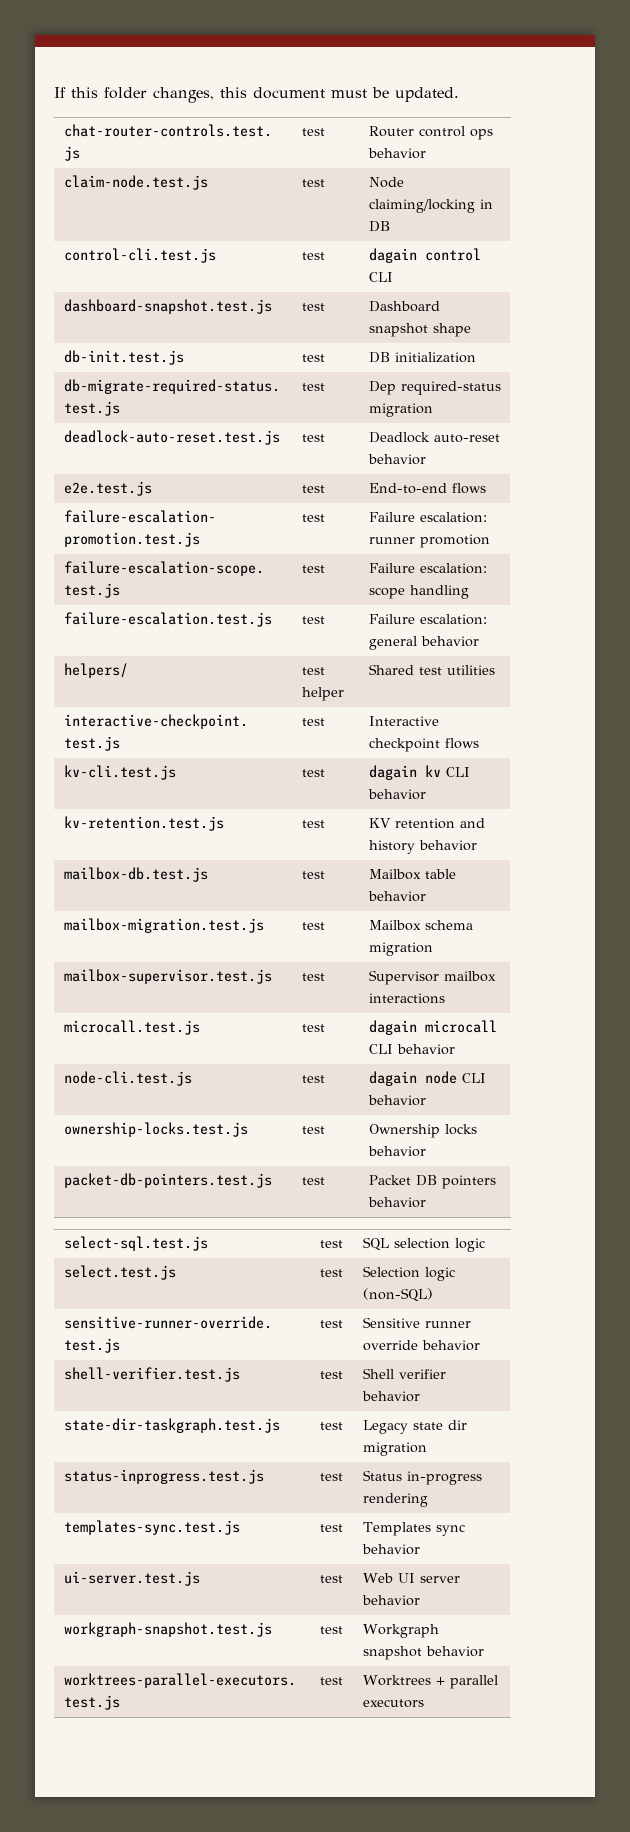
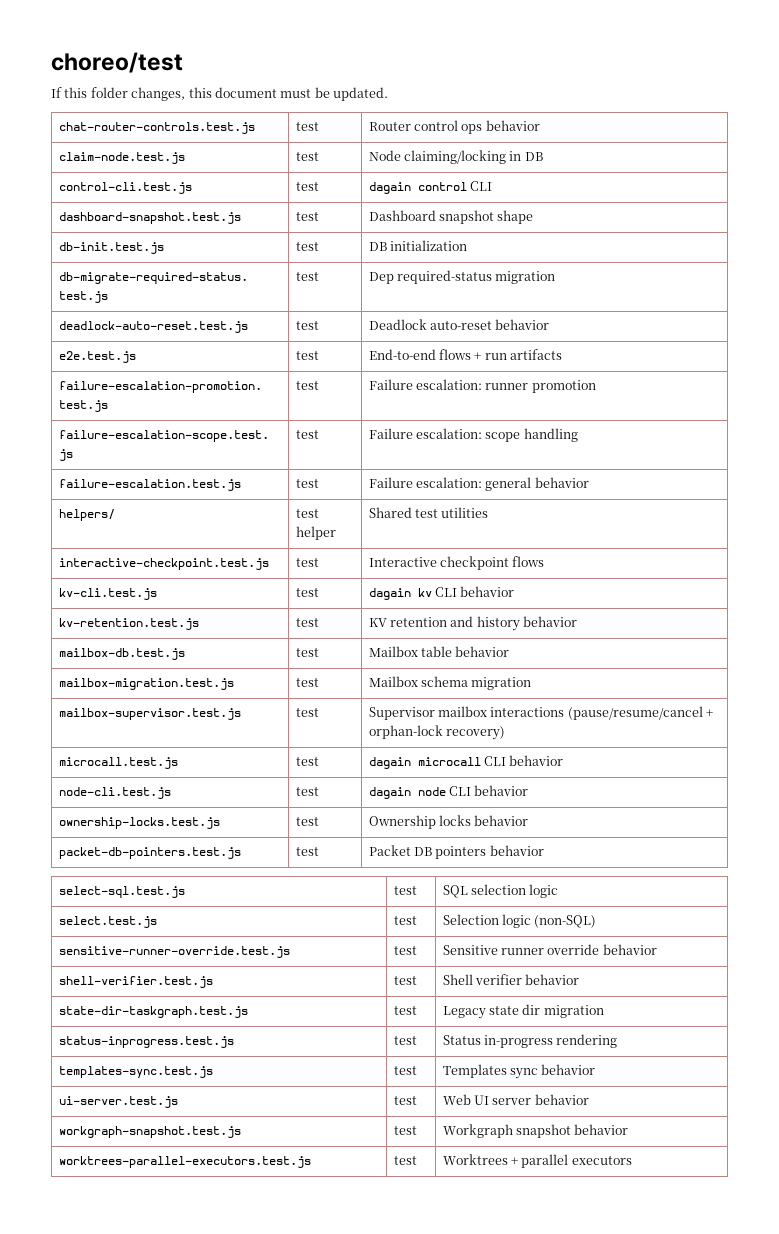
(54, 92) none -> [51,52,183,73] choreo/test //
(486, 488) none -> [474,349,563,360] + run artifacts
(445, 998) none -> [567,706,714,720] [368,725,506,740] (pause/resume/cancel + orphan-lock recovery)

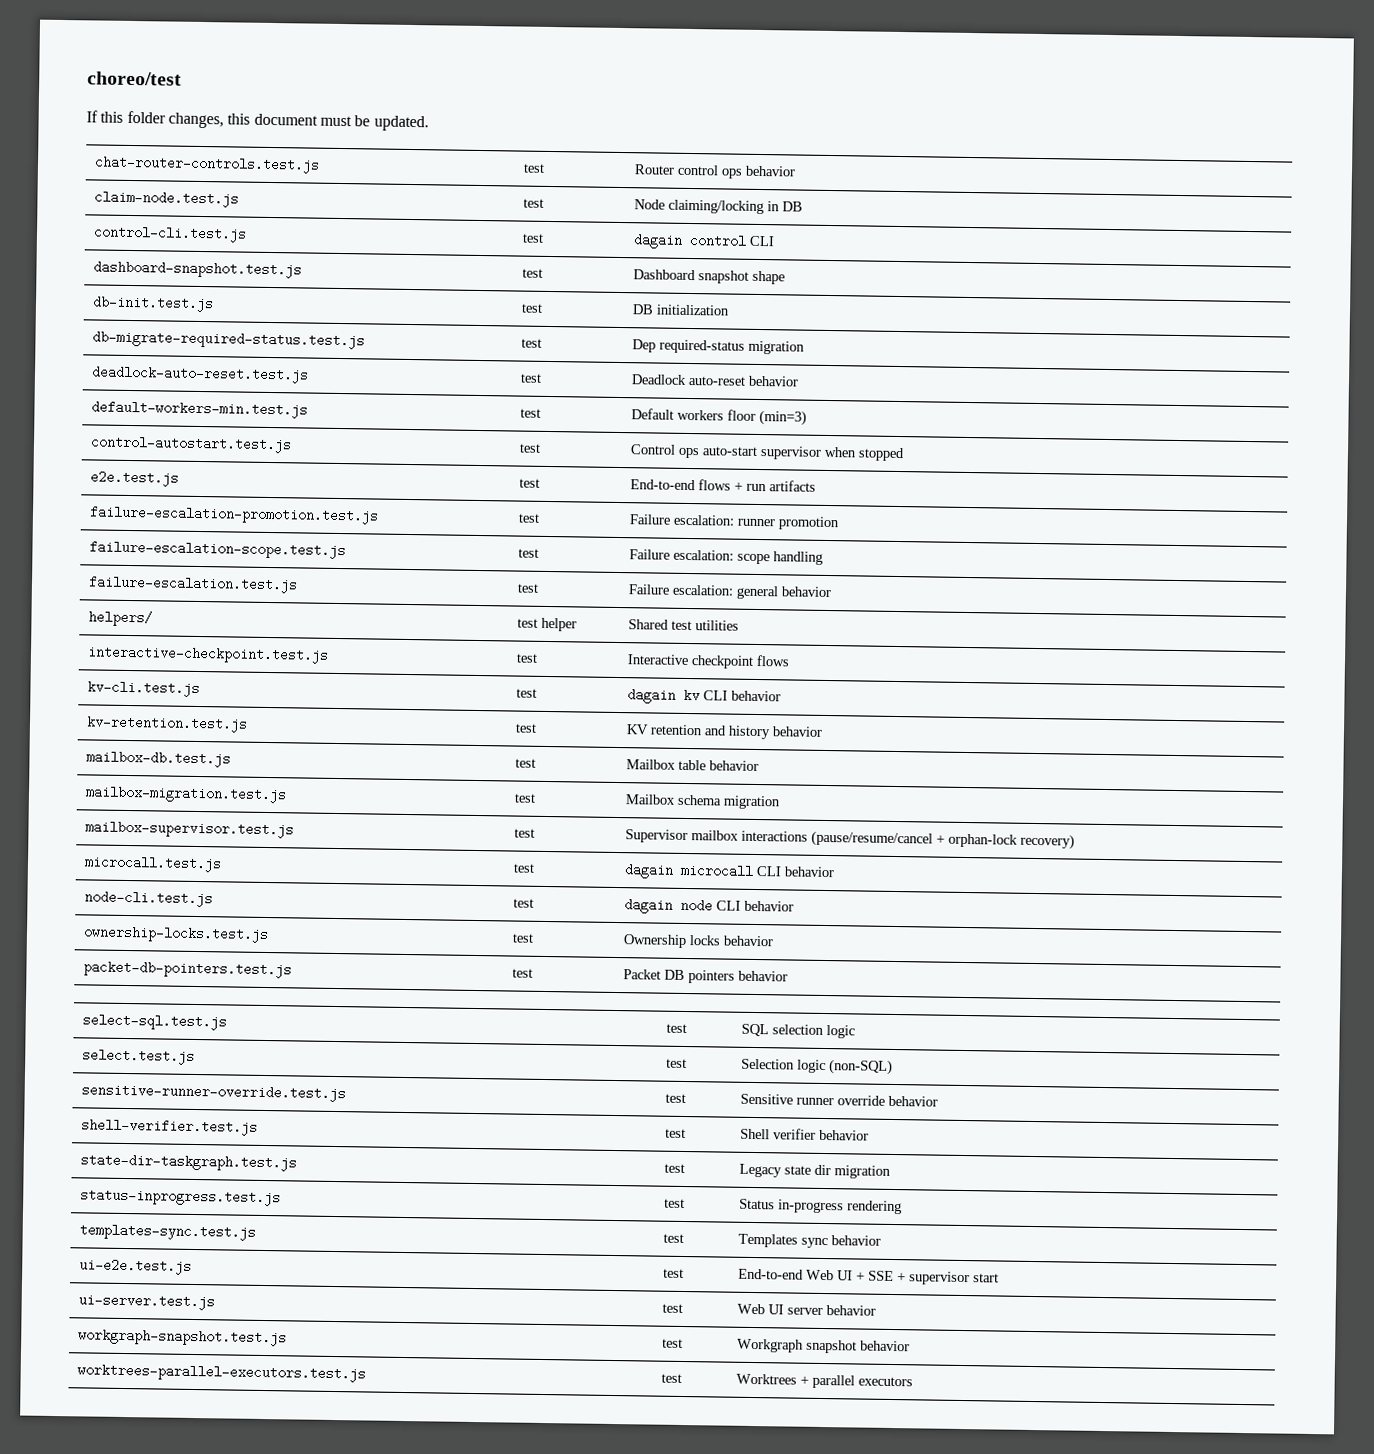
(550, 324) none -> [91,400,309,419] [520,408,542,418] [631,408,808,426] [90,435,293,454] [519,443,542,453] [630,444,906,462] // default-workers-min.test.js | test | Default workers floor (min=3) // control-autostart.test.js | test | Control ops auto-start supervisor when stopped
(596, 1069) none -> [79,1258,193,1275] [663,1268,685,1279] [738,1268,1000,1286] // ui-e2e.test.js | test | End-to-end Web UI + SSE + supervisor start

